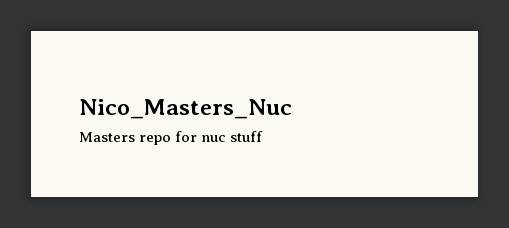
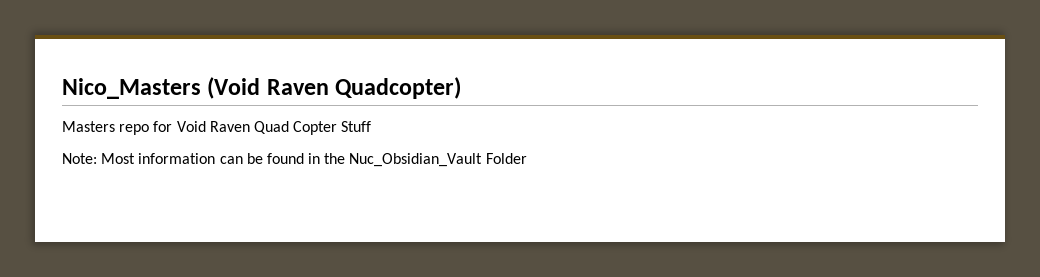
[79,99,292,119] Nico_Masters_Nuc -> [62,77,462,99] Nico_Masters (Void Raven Quadcopter)
[201,131,264,142] nuc stuff -> [176,121,372,135] [62,153,527,167] Void Raven Quad Copter Stuff // Note: Most information can be found in the Nuc_Obsidian_Vault Folder

